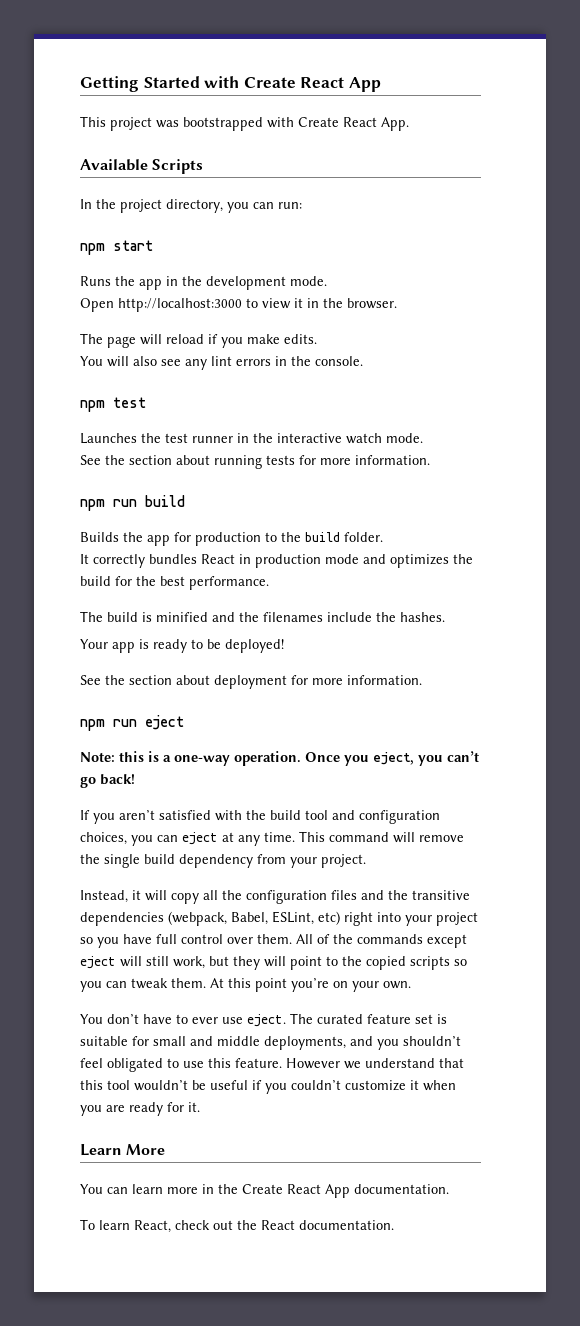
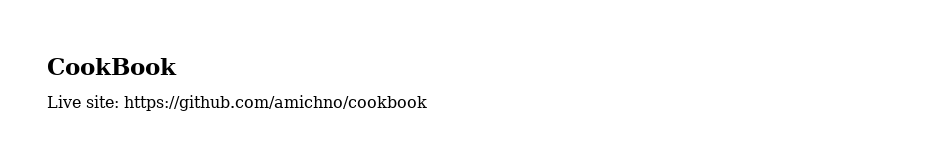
[80,76,381,92] [80,116,409,131] [80,159,204,174] [80,199,302,213] [80,240,153,255] [80,276,327,290] [80,298,397,312] [80,333,317,348] [80,356,363,370] [80,397,146,412] [80,433,423,444] [80,455,430,469] [80,495,185,511] [80,532,383,546] [80,554,473,568] [80,576,269,590] [80,611,445,622] [80,639,284,653] [80,675,422,689] [80,715,184,731] [80,751,479,766] [80,774,135,788] [80,810,440,824] [80,831,464,846] [80,854,366,868] [80,890,470,904] [80,911,478,926] [80,934,467,948] [80,956,467,970] [80,978,411,992] [80,1013,447,1027] [80,1036,461,1050] [80,1058,464,1072] [80,1080,456,1094] [80,1102,200,1116] [80,1144,166,1156] [80,1184,449,1198] [80,1219,394,1233] Getting Started with Create React App // This project was bootstrapped with Create React App. // Available Scripts // In the project directory, you can run: // npm start // Runs the app in the development mode. // Open http://localhost:3000 to view it in the browser. // The page will reload if you make edits. // You will also see any lint errors in the console. // npm test // Launches the test runner in the interactive watch mode. // See the section about running tests for more information. // npm run build // Builds the app for production to the build folder. // It correctly bundles React in production mode and optimizes the build for the best performance. // The build is minified and the filenames include the hashes. // Your app is ready to be deployed! // See the section about deployment for more information. // npm run eject // Note: this is a one-way operation. Once you eject, you can’t go back! // If you aren’t satisfied with the build tool and configuration choices, you can eject at any time. This command will remove the single build dependency from your project. // Instead, it will copy all the configuration files and the transitive dependencies (webpack, Babel, ESLint, etc) right into your project so you have full control over them. All of the commands except eject will still work, but they will point to the copied scripts so you can tweak them. At this point you’re on your own. // You don’t have to ever use eject. The curated feature set is suitable for small and middle deployments, and you shouldn’t feel obligated to use this feature. However we understand that this tool wouldn’t be useful if you couldn’t customize it when you are ready for it. // Learn More // You can learn more in the Create React App documentation. // To learn React, check out the React documentation. -> [47,58,177,75] [47,95,427,111] CookBook // Live site: https://github.com/amichno/cookbook

